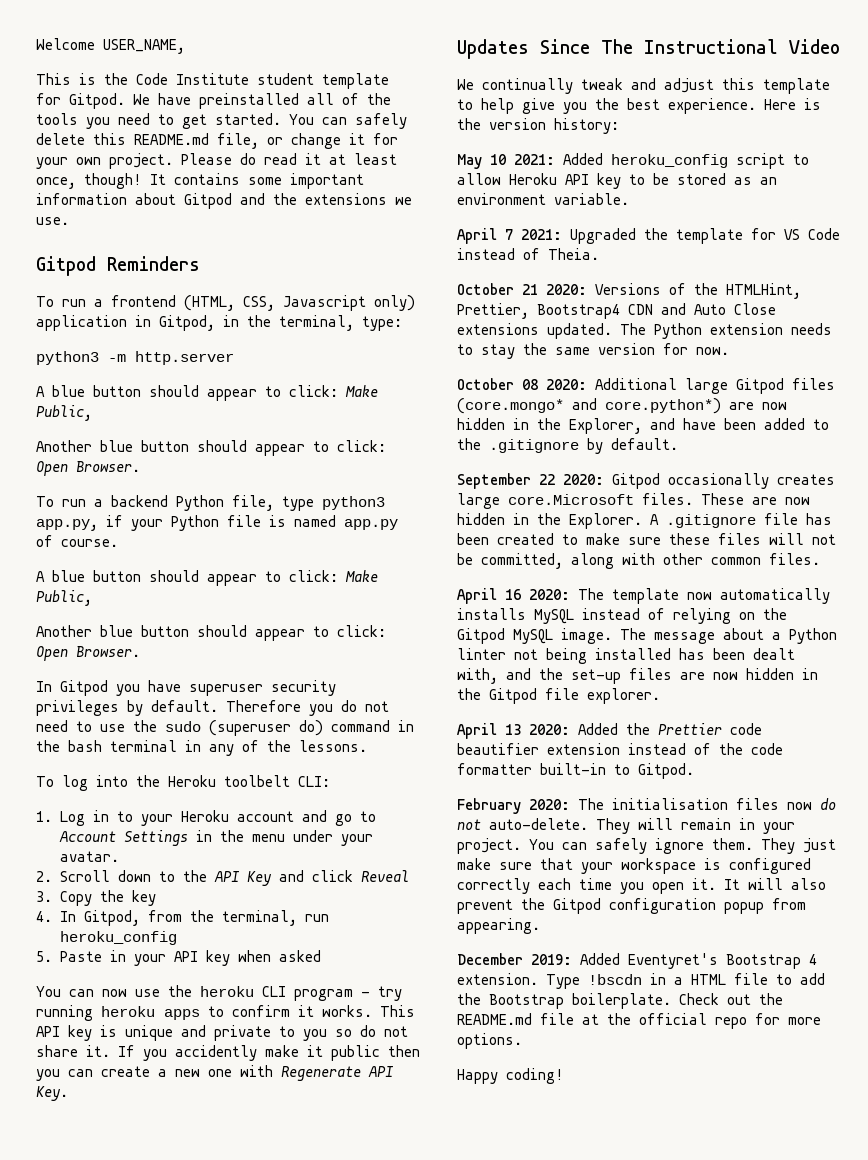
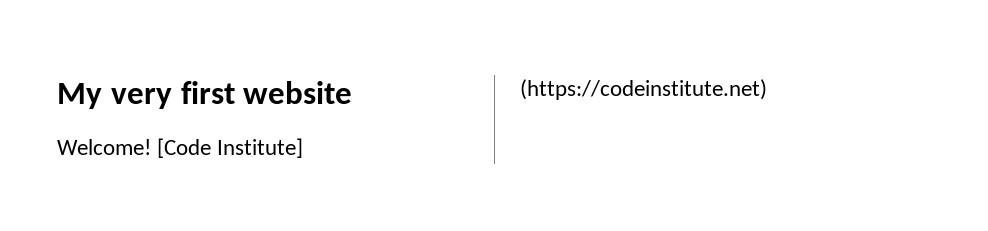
[36,38,185,54] [36,73,389,89] [36,93,391,109] [36,113,407,129] [36,133,398,149] [36,153,397,169] [36,173,364,189] [36,193,412,209] [36,217,69,225] [36,256,200,276] [36,295,415,311] [36,315,402,331] [36,351,234,365] [36,385,378,401] [36,405,92,421] [36,440,386,456] [36,461,140,476] [36,495,385,511] [36,515,398,531] [36,535,118,547] [36,570,378,586] [36,590,92,606] [36,625,386,641] [36,646,140,661] [36,680,336,696] [36,700,389,716] [36,720,414,736] [36,740,367,756] [36,775,330,791] [36,810,376,826] [58,830,373,846] [59,851,119,862] [36,870,409,886] [36,890,156,906] [36,910,329,926] [59,931,177,945] [36,950,321,966] [36,985,402,1001] [36,1005,415,1021] [36,1025,408,1041] [36,1045,420,1061] [36,1065,394,1081] [36,1086,68,1101] [457,39,840,59] [457,78,830,94] [457,98,821,114] [457,118,619,134] [457,153,809,169] [457,173,777,189] [457,193,629,205] [457,228,840,244] [457,248,599,260] [457,283,801,299] [457,303,776,319] [457,323,832,339] [457,343,729,359] [457,378,835,394] [457,398,787,414] [457,418,829,434] [457,438,678,454] [457,473,835,489] [457,493,810,509] [457,513,832,529] [457,533,836,545] [457,553,820,569] [457,588,830,604] [457,608,787,624] [457,628,837,644] [457,648,795,664] [457,668,818,684] [457,688,660,704] [457,723,762,739] [457,743,783,755] [457,763,694,779] [457,798,836,814] [457,818,795,834] [457,838,836,854] [457,858,811,874] [457,878,826,894] [457,898,806,914] [457,918,540,934] [457,953,817,969] [457,973,825,989] [457,993,783,1009] [457,1013,821,1029] [457,1033,522,1049] [457,1068,564,1084] Welcome USER_NAME, // This is the Code Institute student template for Gitpod. We have preinstalled all of the tools you need to get started. You can safely delete this README.md file, or change it for your own project. Please do read it at least once, though! It contains some important information about Gitpod and the extensions we use. // Gitpod Reminders // To run a frontend (HTML, CSS, Javascript only) application in Gitpod, in the terminal, type: // python3 -m http.server // A blue button should appear to click: Make Public, // Another blue button should appear to click: Open Browser. // To run a backend Python file, type python3 app.py, if your Python file is named app.py of course. // A blue button should appear to click: Make Public, // Another blue button should appear to click: Open Browser. // In Gitpod you have superuser security privileges by default. Therefore you do not need to use the sudo (superuser do) command in the bash terminal in any of the lessons. // To log into the Heroku toolbelt CLI: // 1. Log in to your Heroku account and go to Account Settings in the menu under your avatar. // 2. Scroll down to the API Key and click Reveal // 3. Copy the key // 4. In Gitpod, from the terminal, run heroku_config // 5. Paste in your API key when asked // You can now use the heroku CLI program - try running heroku apps to confirm it works. This API key is unique and private to you so do not share it. If you accidently make it public then you can create a new one with Regenerate API Key. // Updates Since The Instructional Video // We continually tweak and adjust this template to help give you the best experience. Here is the version history: // May 10 2021: Added heroku_config script to allow Heroku API key to be stored as an environment variable. // April 7 2021: Upgraded the template for VS Code instead of Theia. // October 21 2020: Versions of the HTMLHint, Prettier, Bootstrap4 CDN and Auto Close extensions updated. The Python extension needs to stay the same version for now. // October 08 2020: Additional large Gitpod files (core.mongo* and core.python*) are now hidden in the Explorer, and have been added to the .gitignore by default. // September 22 2020: Gitpod occasionally creates large core.Microsoft files. These are now hidden in the Explorer. A .gitignore file has been created to make sure these files will not be committed, along with other common files. // April 16 2020: The template now automatically installs MySQL instead of relying on the Gitpod MySQL image. The message about a Python linter not being installed has been dealt with, and the set-up files are now hidden in the Gitpod file explorer. // April 13 2020: Added the Prettier code beautifier extension instead of the code formatter built-in to Gitpod. // February 2020: The initialisation files now do not auto-delete. They will remain in your project. You can safely ignore them. They just make sure that your workspace is configured correctly each time you open it. It will also prevent the Gitpod configuration popup from appearing. // December 2019: Added Eventyret's Bootstrap 4 extension. Type !bscdn in a HTML file to add the Bootstrap boilerplate. Check out the README.md file at the official repo for more options. // Happy coding! -> [57,81,353,109] [57,138,304,158] [520,79,767,100] My very first website // Welcome! [Code Institute] (https://codeinstitute.net)

